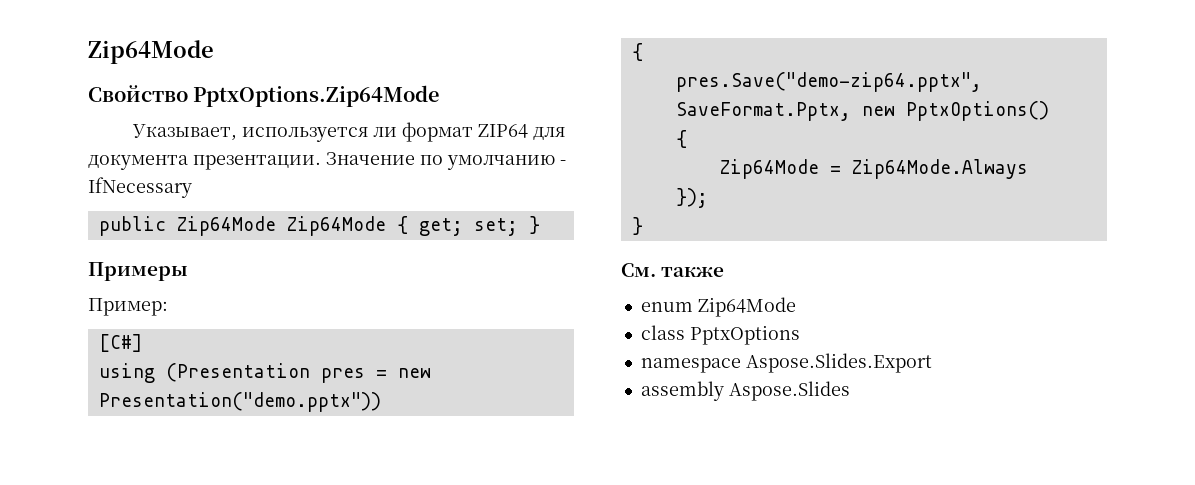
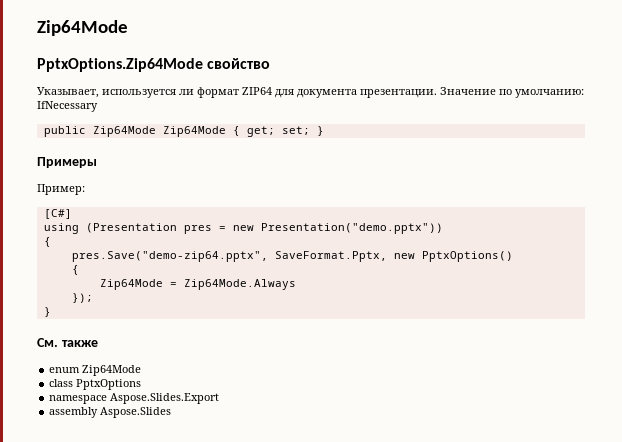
[88,40,214,64] [88,85,188,102] Zip64Mode // Свойство -> [37,20,128,36] Zip64Mode //
(440, 96) none -> [207,58,271,69] свойство
[447,155,566,170] умолчанию - -> [515,89,584,98] умолчанию:

